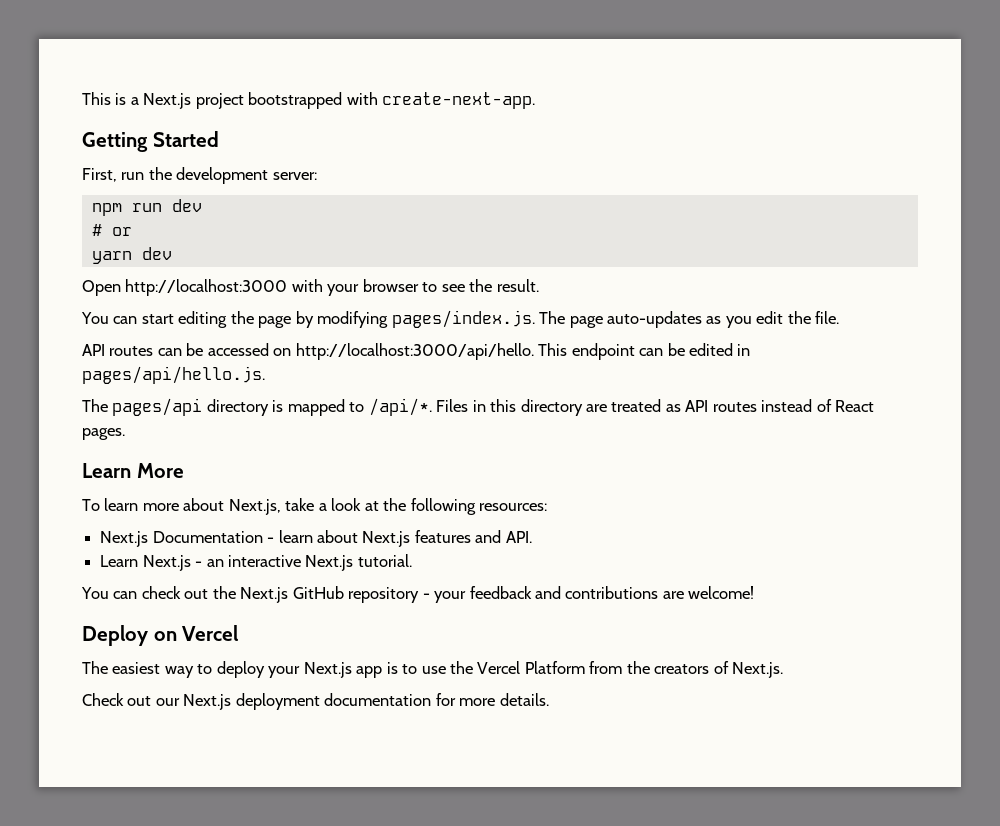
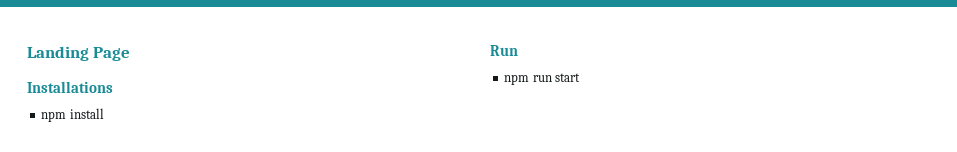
[82,92,536,109] [82,131,219,152] [82,167,317,184] [91,199,202,216] [91,224,132,236] [91,247,172,264] [82,279,539,296] [81,310,840,328] [82,343,751,360] [82,366,265,384] [82,398,875,416] [82,428,125,440] [82,463,184,478] [82,498,547,515] [100,530,532,547] [100,554,412,571] [81,586,755,603] [82,625,239,646] [82,661,784,678] [82,693,549,710] This is a Next.js project bootstrapped with create-next-app. // Getting Started // First, run the development server: // npm run dev // # or // yarn dev // Open http://localhost:3000 with your browser to see the result. // You can start editing the page by modifying pages/index.js. The page auto-updates as you edit the file. // API routes can be accessed on http://localhost:3000/api/hello. This endpoint can be edited in pages/api/hello.js. // The pages/api directory is mapped to /api/*. Files in this directory are treated as API routes instead of React pages. // Learn More // To learn more about Next.js, take a look at the following resources: // Next.js Documentation - learn about Next.js features and API. // Learn Next.js - an interactive Next.js tutorial. // You can check out the Next.js GitHub repository - your feedback and contributions are welcome! // Deploy on Vercel // The easiest way to deploy your Next.js app is to use the Vercel Platform from the creators of Next.js. // Check out our Next.js deployment documentation for more details. -> [27,46,131,61] [27,81,113,93] [41,108,104,122] [490,45,518,56] [504,73,581,85] Landing Page // Installations // npm install // Run // npm run start

